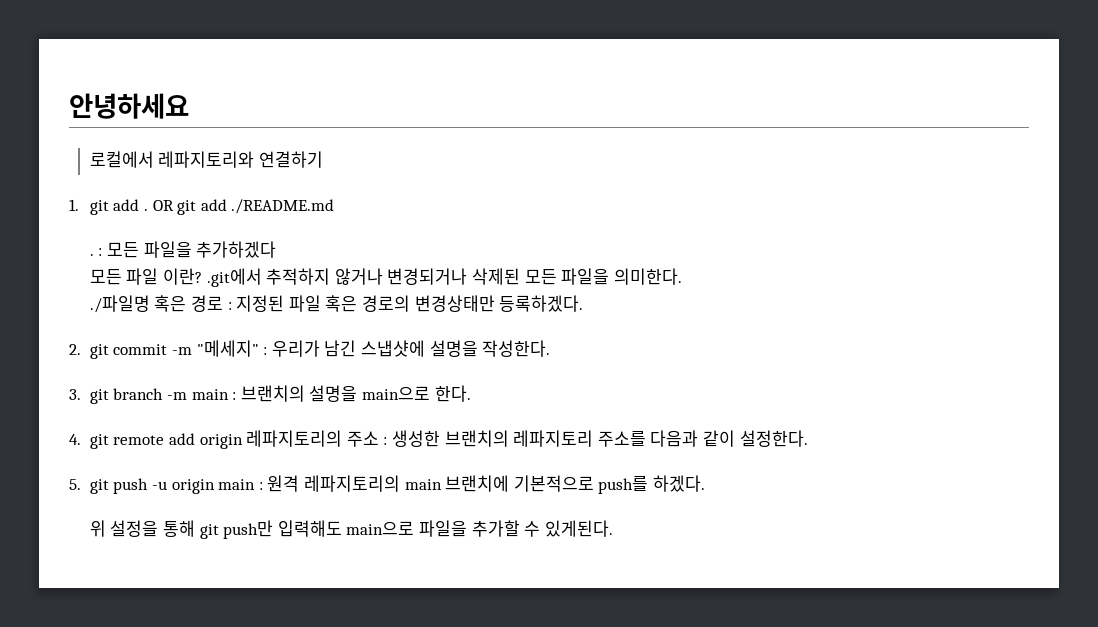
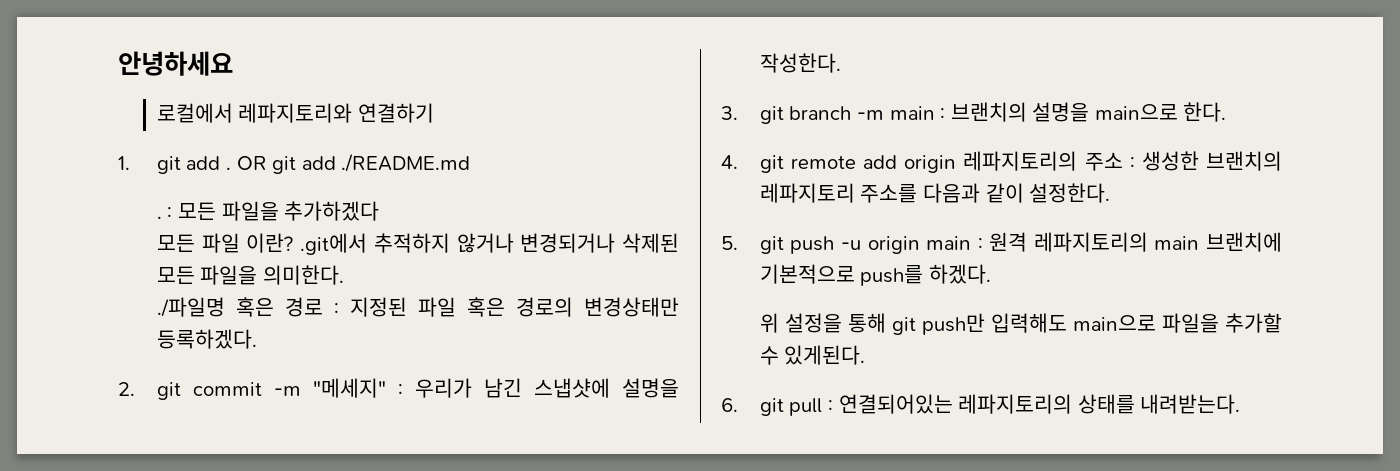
(613, 528) none -> [721,394,1241,416] // 6. git pull : 연결되어있는 레파지토리의 상태를 내려받는다.

